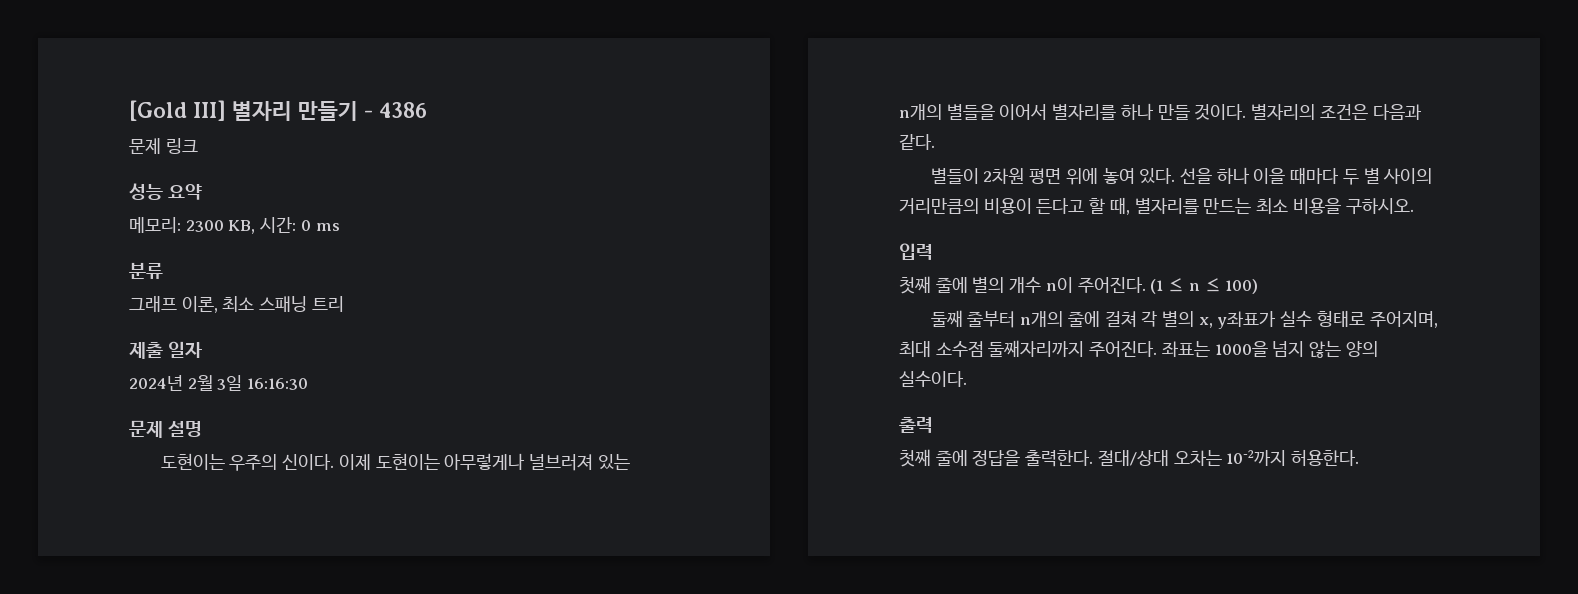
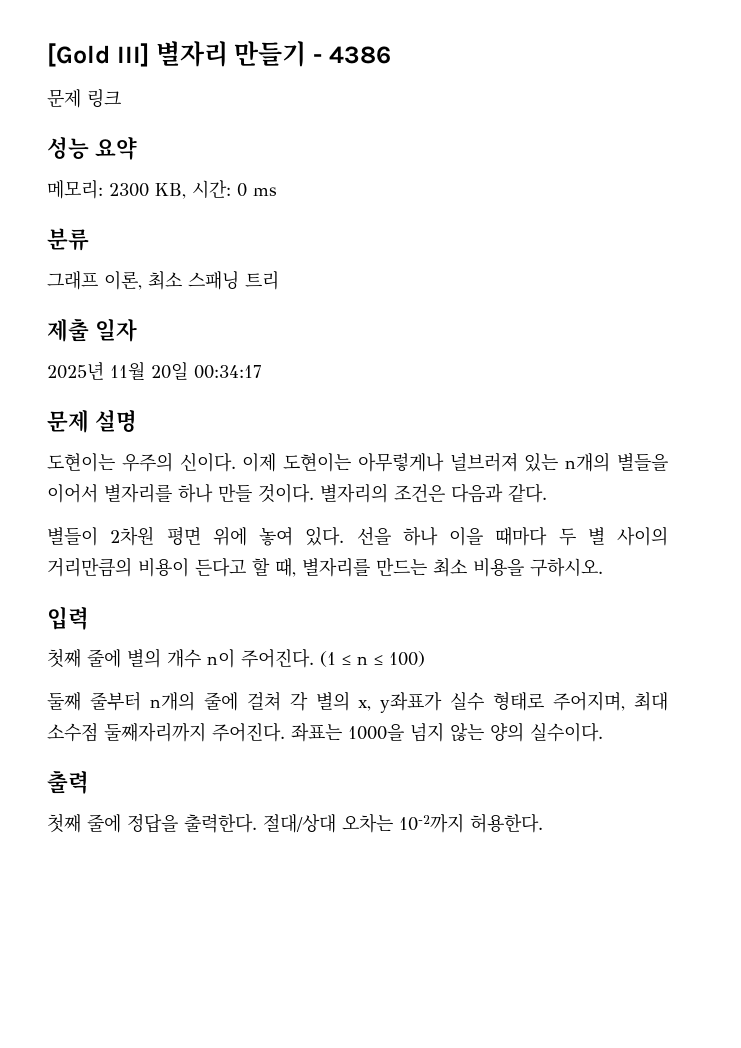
[129,375,309,391] 2024년 2월 3일 16:16:30 -> [47,361,261,380] 2025년 11월 20일 00:34:17

